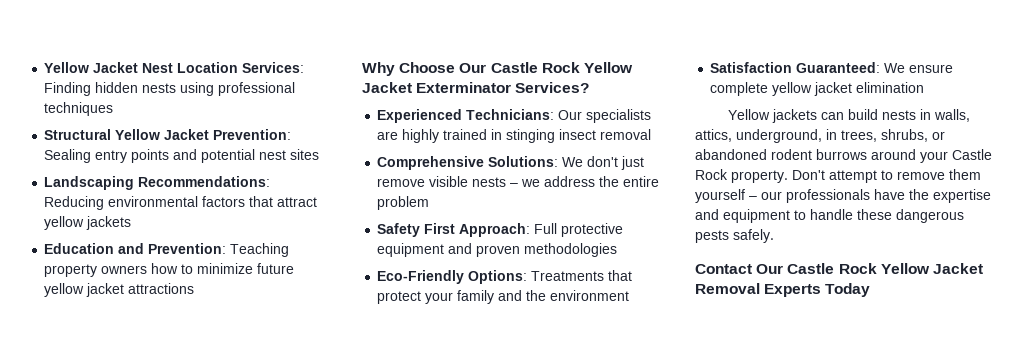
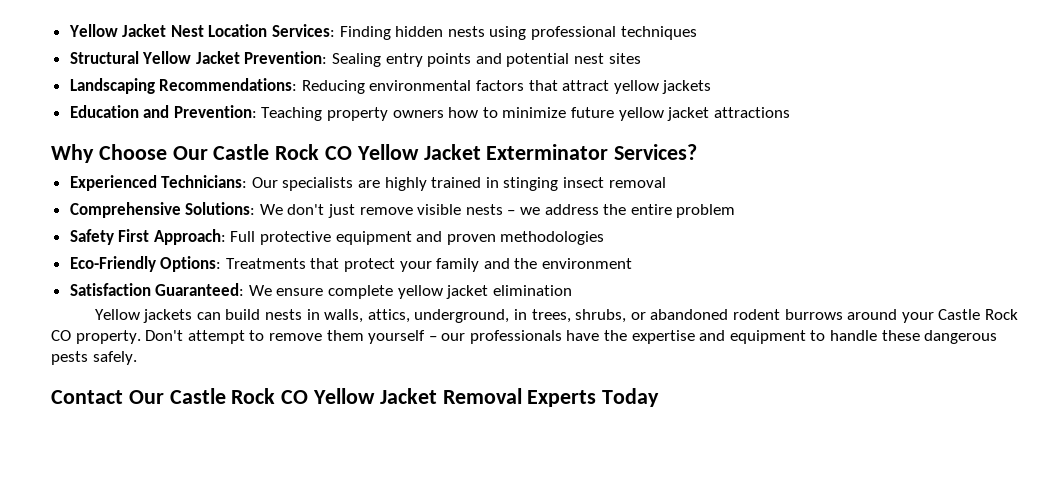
(580, 67) none -> [325,146,353,160] CO
(728, 174) none -> [51,330,71,341] CO
(877, 268) none -> [281,390,309,404] CO

